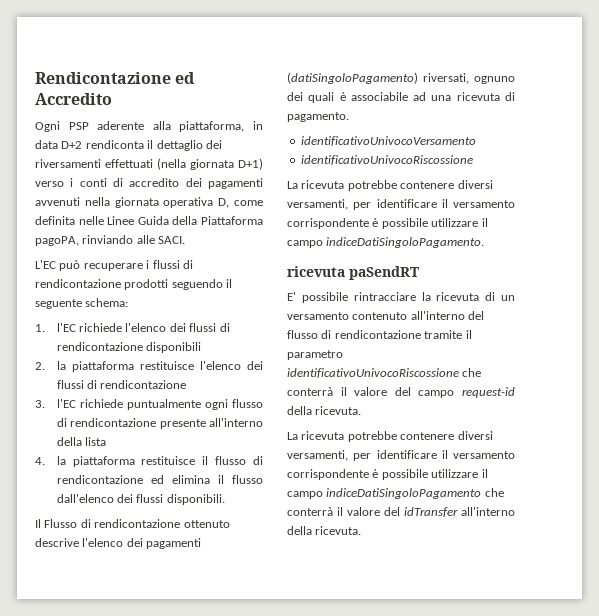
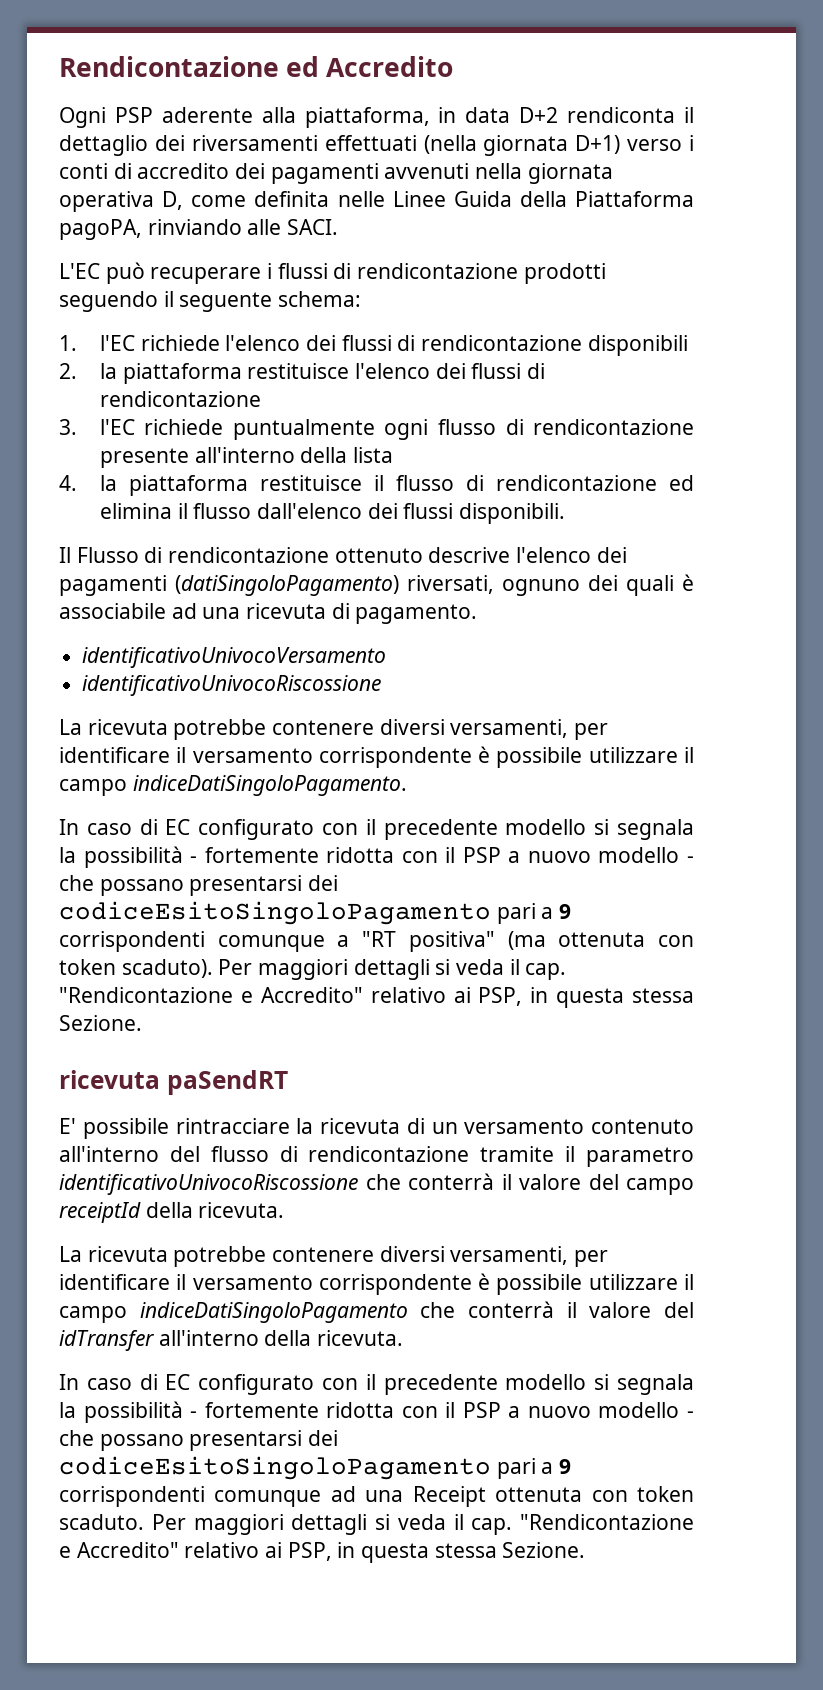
(485, 242) none -> [59,819,694,840] [59,846,694,868] [59,875,339,896] [59,901,572,925] [59,931,694,952] [59,959,567,980] [59,987,694,1008] [59,1015,142,1031] // In caso di EC configurato con il precedente modello si segnala la possibilità - fortemente ridotta con il PSP a nuovo modello - che possano presentarsi dei codiceEsitoSingoloPagamento pari a 9 corrispondenti comunque a "RT positiva" (ma ottenuta con token scaduto). Per maggiori dettagli si veda il cap. "Rendicontazione e Accredito" relativo ai PSP, in questa stessa Sezione.
[462,387,515,398] request-id -> [59,1202,141,1223] receiptId
(362, 530) none -> [59,1374,694,1395] [59,1401,694,1423] [59,1430,339,1451] [59,1456,572,1480] [59,1486,695,1507] [59,1514,694,1535] [59,1542,586,1563] // In caso di EC configurato con il precedente modello si segnala la possibilità - fortemente ridotta con il PSP a nuovo modello - che possano presentarsi dei codiceEsitoSingoloPagamento pari a 9 corrispondenti comunque ad una Receipt ottenuta con token scaduto. Per maggiori dettagli si veda il cap. "Rendicontazione e Accredito" relativo ai PSP, in questa stessa Sezione.

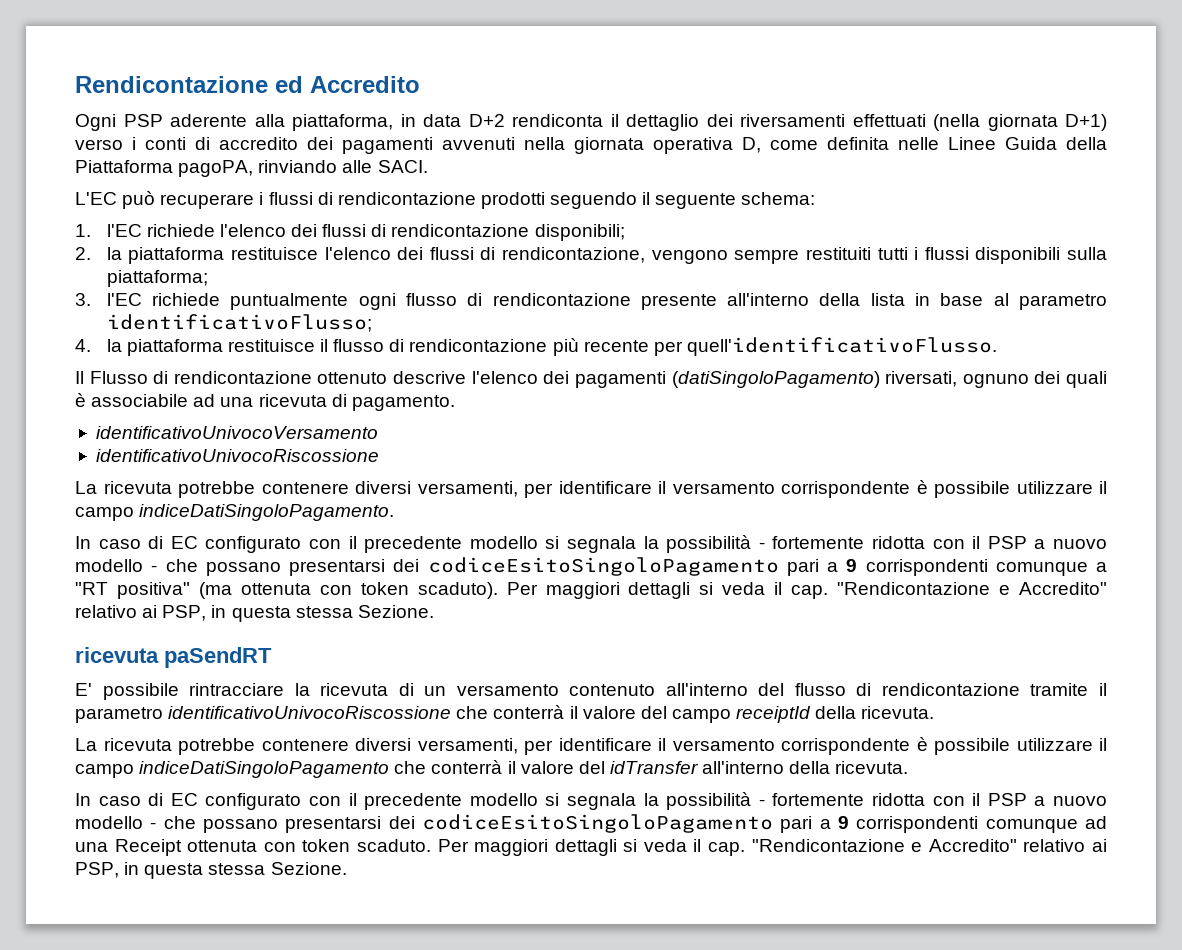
[587,335,688,356] disponibili -> [534,224,625,241] disponibili;
[99,391,261,407] rendicontazione -> [502,247,1107,264] [106,270,208,287] rendicontazione, vengono sempre restituiti tutti i flussi disponibili sulla piattaforma;
(393, 455) none -> [915,293,1107,310] [106,314,372,332] in base al parametro identificativoFlusso;
[669,475,695,491] [99,503,565,524] ed elimina il flusso dall'elenco dei flussi disponibili. -> [552,337,997,356] più recente per quell'identificativoFlusso.

